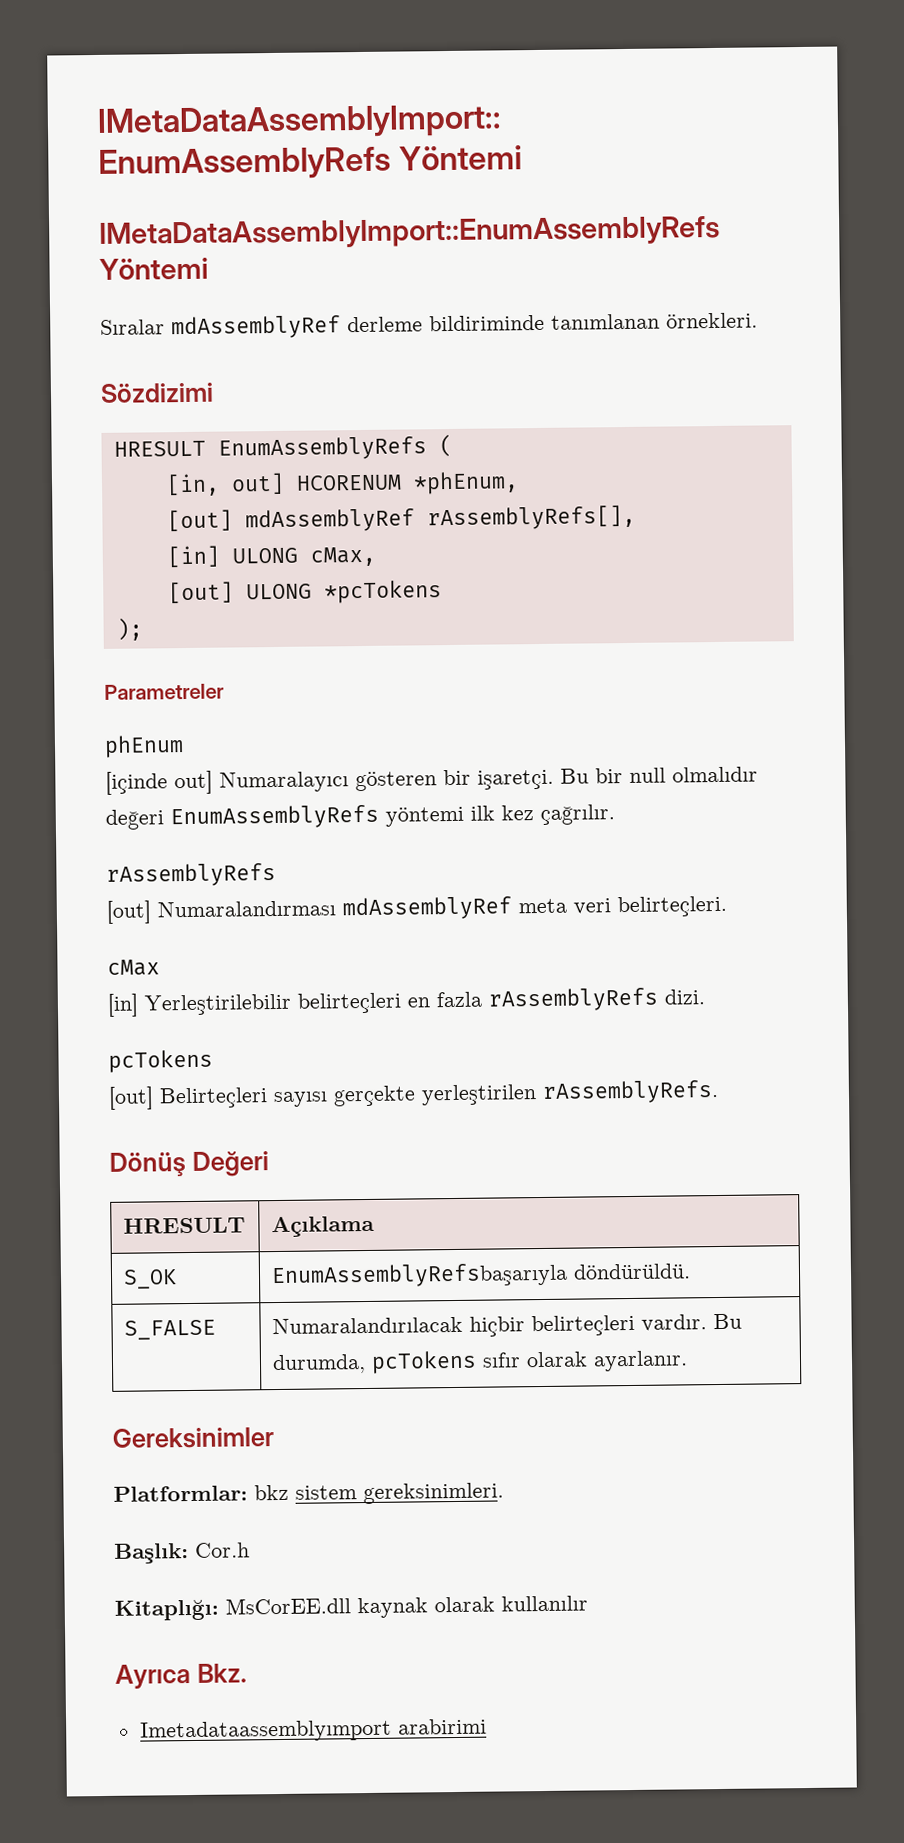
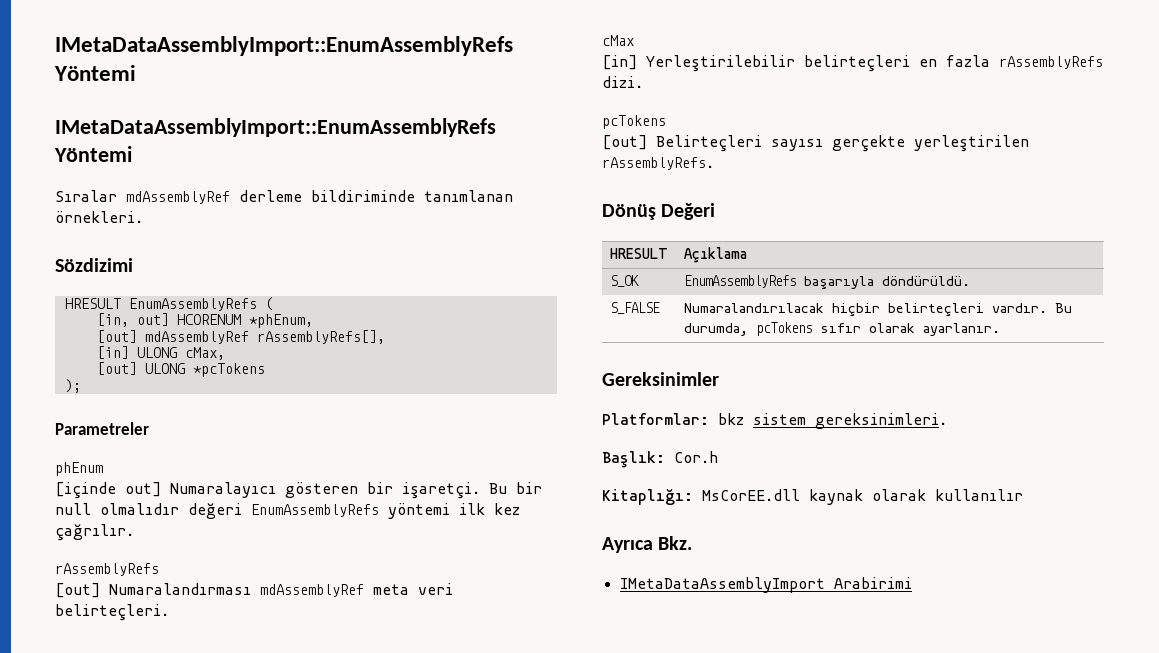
[270,1262,568,1289] EnumAssemblyRefsbaşarıyla -> [683,275,874,290] EnumAssemblyRefs başarıyla
[139,1718,487,1743] Imetadataassemblyımport arabirimi -> [619,577,912,593] IMetaDataAssemblyImport Arabirimi

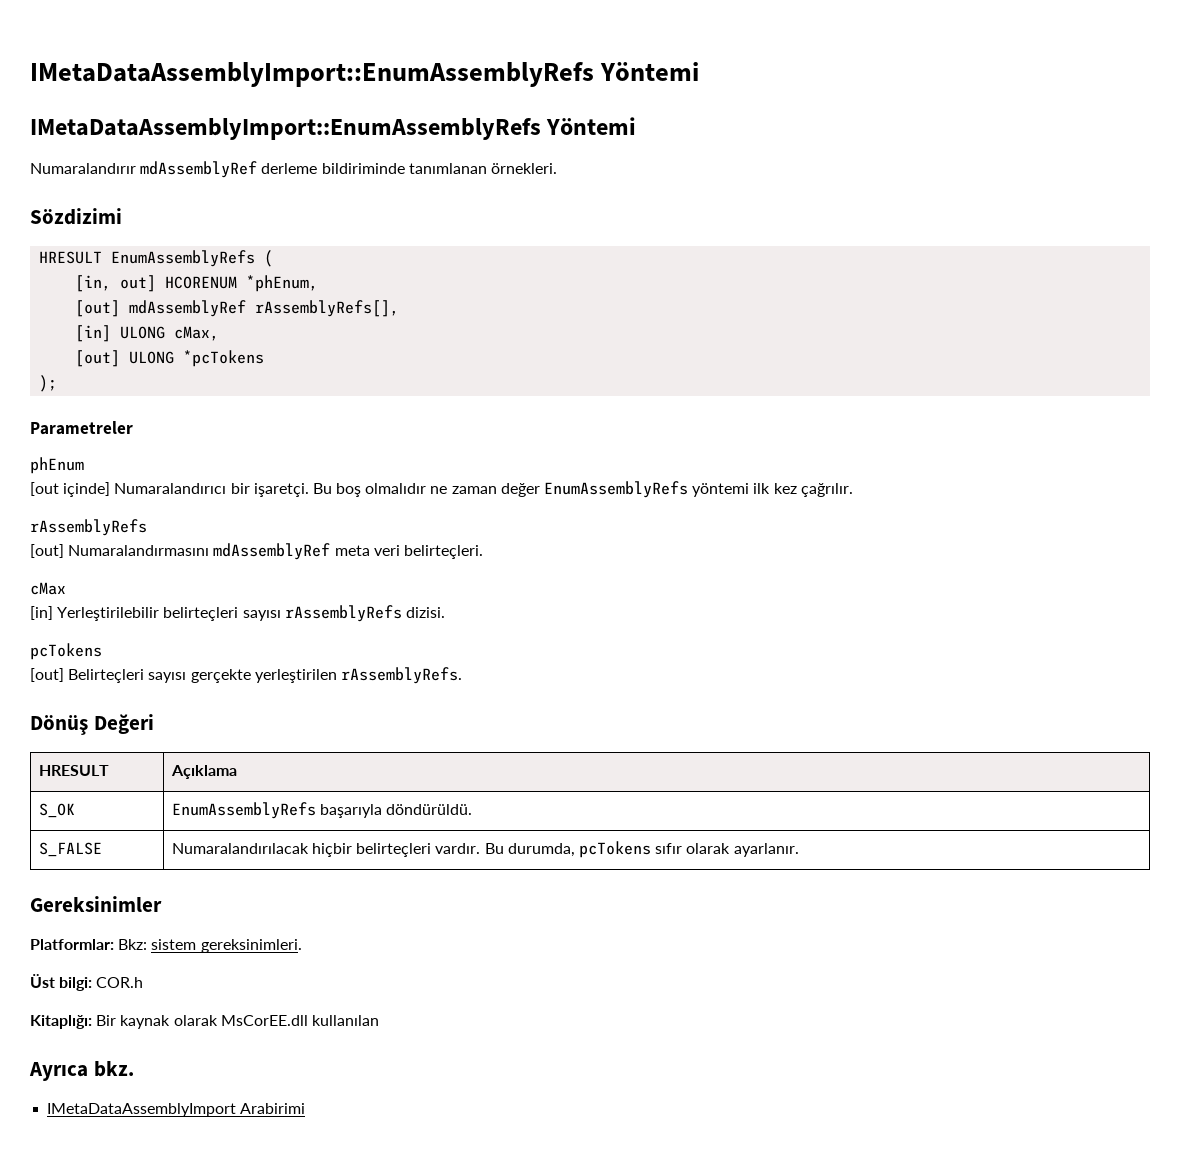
[55,190,117,202] Sıralar -> [30,163,136,174] Numaralandırır
[55,482,542,499] [55,503,242,519] [içinde out] Numaralayıcı gösteren bir işaretçi. Bu bir null olmalıdır değeri -> [30,482,540,497] [out içinde] Numaralandırıcı bir işaretçi. Bu boş olmalıdır ne zaman değer
[109,583,251,595] Numaralandırması -> [68,545,210,556] Numaralandırmasını
[919,55,1103,69] [602,76,643,88] en fazla rAssemblyRefs dizi. -> [242,605,445,622] sayısı rAssemblyRefs dizisi.
[718,413,744,425] bkz -> [118,939,148,950] Bkz:
[602,451,718,468] Başlık: Cor.h -> [30,974,144,991] Üst bilgi: COR.h
[702,489,800,501] MsCorEE.dll -> [96,1015,117,1026] Bir
[935,489,1023,501] kullanılır -> [220,1015,379,1026] MsCorEE.dll kullanılan
[658,536,693,550] Bkz. -> [93,1061,134,1077] bkz.

